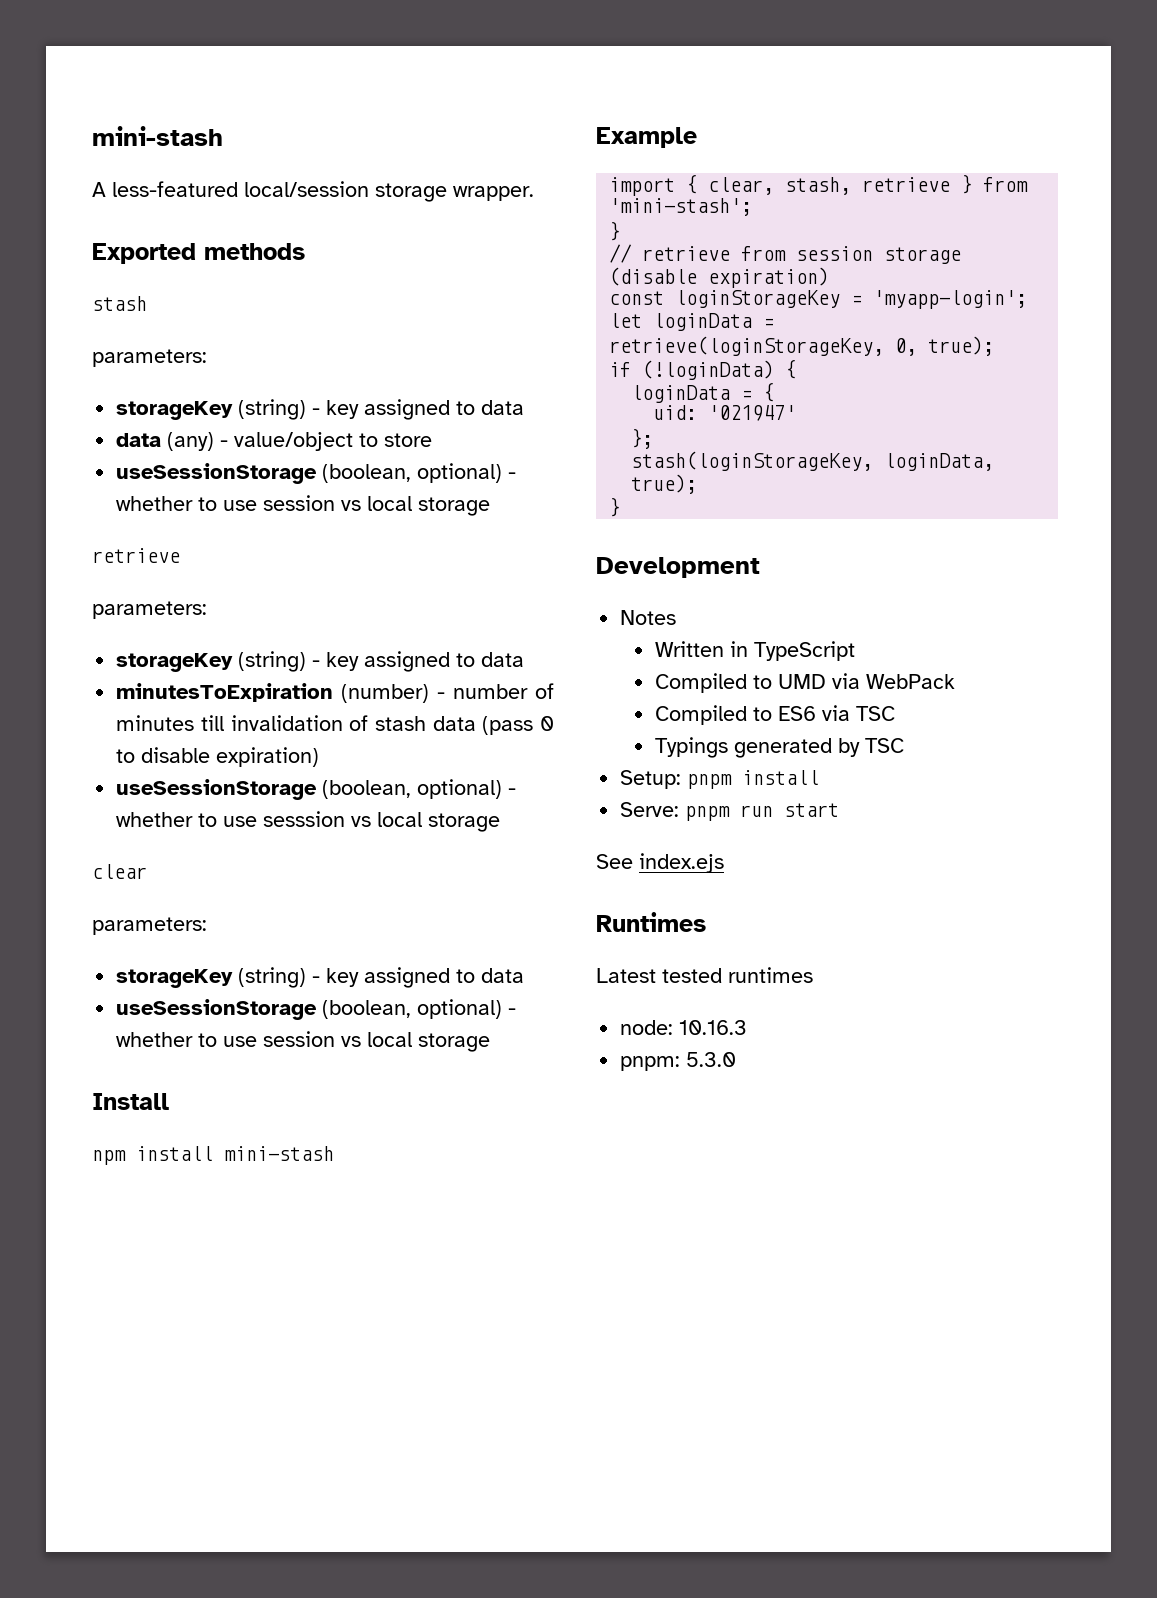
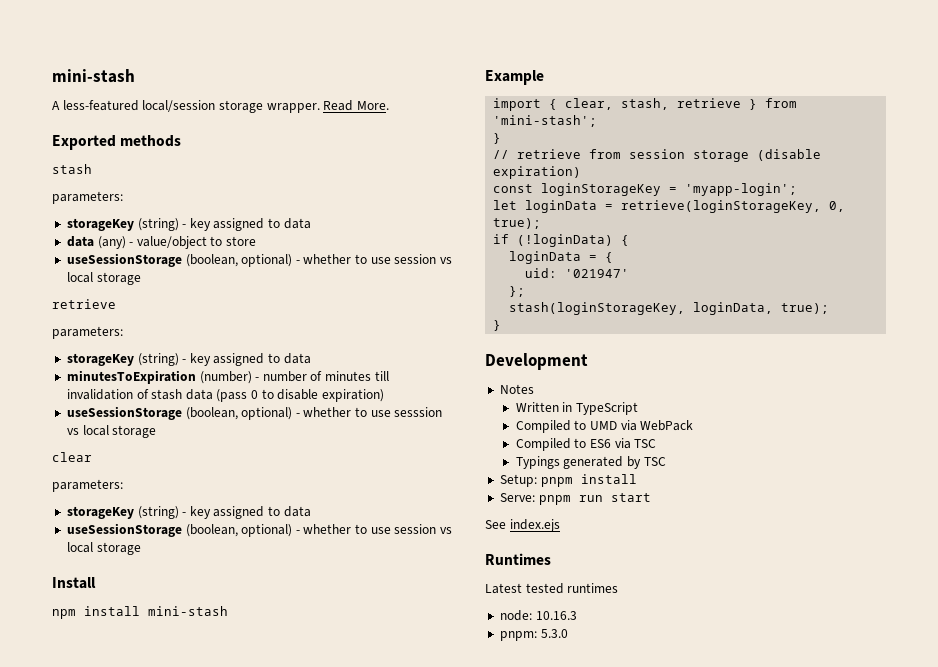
(534, 193) none -> [323,100,389,111] Read More.

